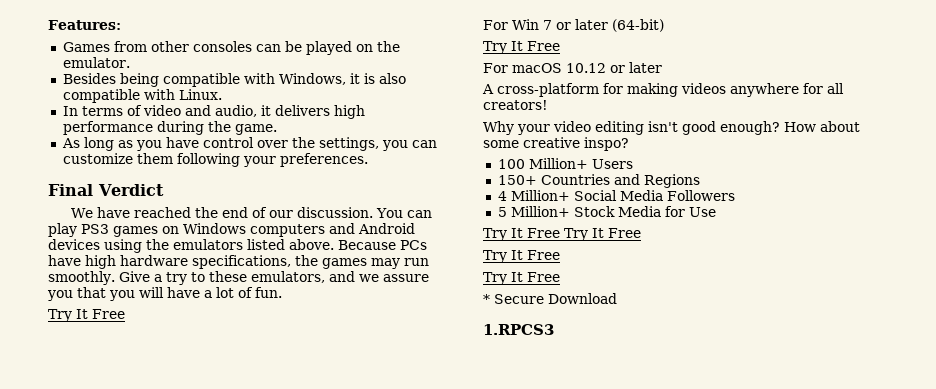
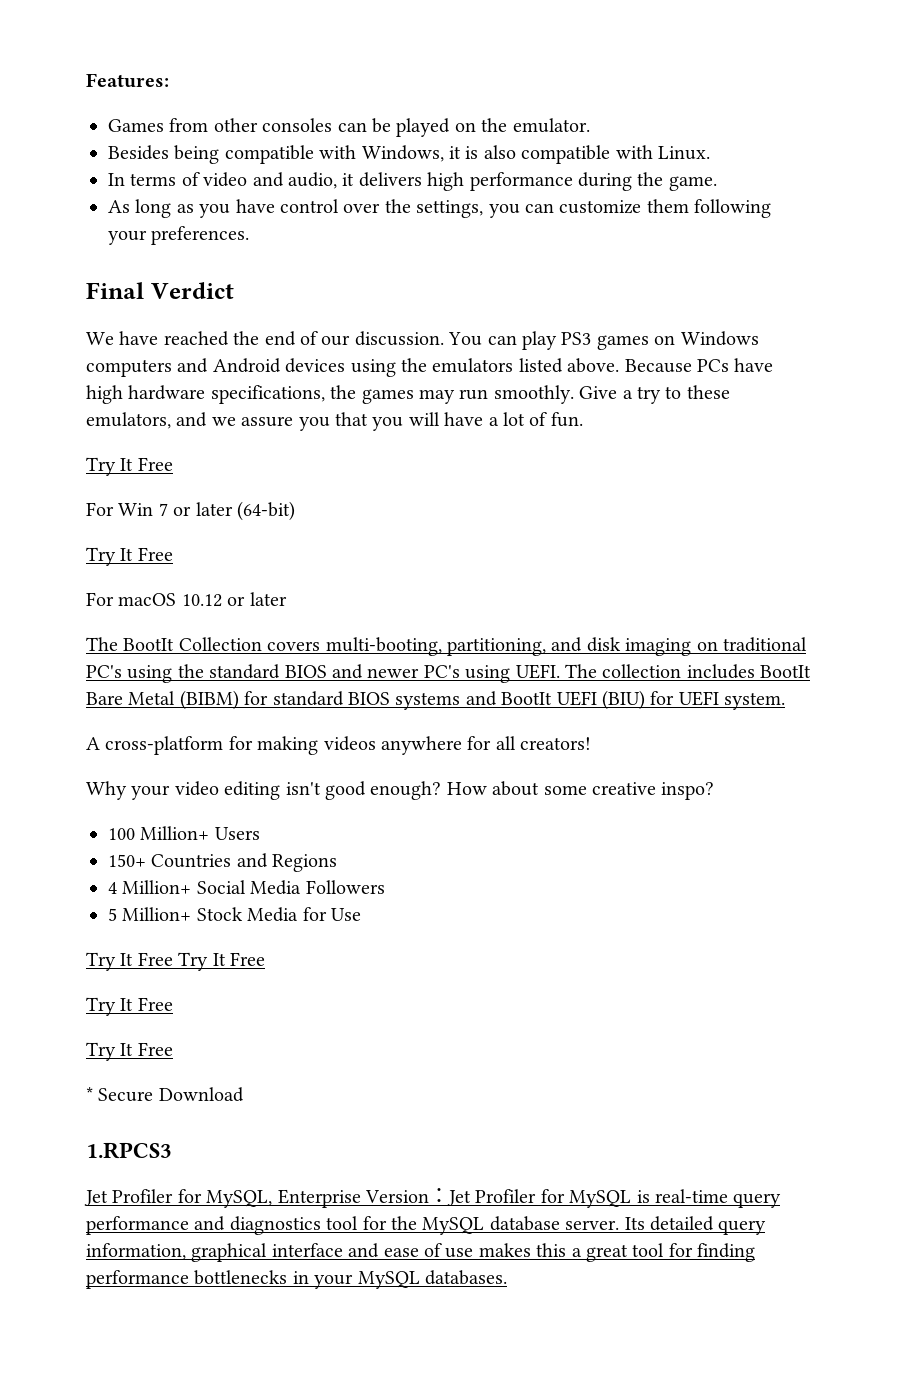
(662, 67) none -> [86,637,807,656] [86,664,812,683] [86,690,786,710] // The BootIt Collection covers multi-booting, partitioning, and disk imaging on traditional PC's using the standard BIOS and newer PC's using UEFI. The collection includes BootIt Bare Metal (BIBM) for standard BIOS systems and BootIt UEFI (BIU) for UEFI system.
(554, 329) none -> [84,1188,782,1208] [86,1216,767,1235] [86,1243,756,1262] [86,1270,507,1289] // Jet Profiler for MySQL, Enterprise Version：Jet Profiler for MySQL is real-time query performance and diagnostics tool for the MySQL database server. Its detailed query information, graphical interface and ease of use makes this a great tool for finding performance bottlenecks in your MySQL databases.

